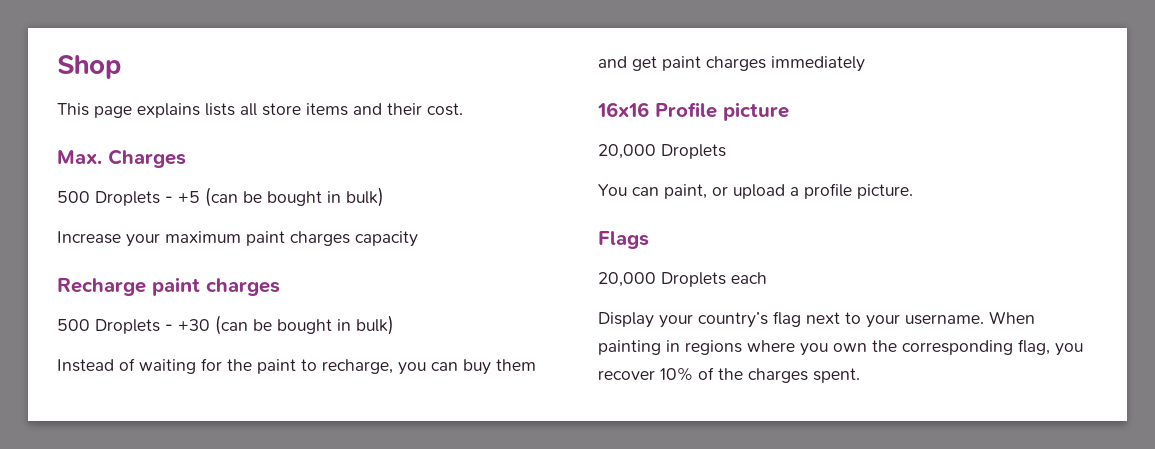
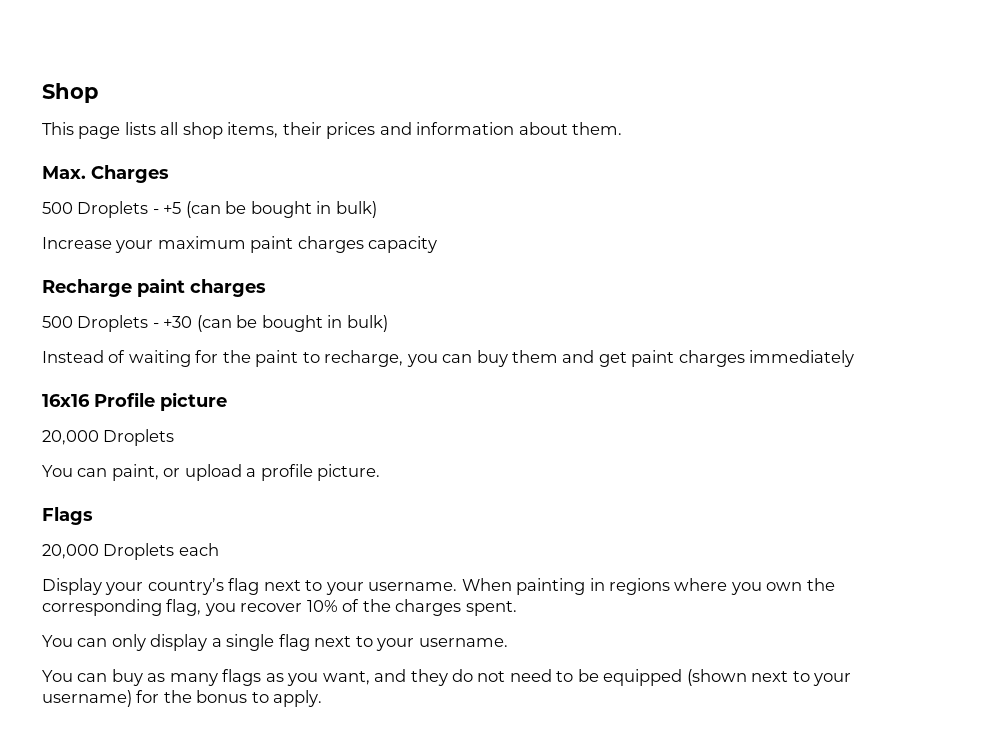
[137,103,200,118] explains -> (121, 132) none
[262,103,463,116] store items and their cost. -> [182,122,623,139] shop items, their prices and information about them.
(860, 375) none -> [42,634,508,651] [42,669,852,686] [42,690,323,707] // You can only display a single flag next to your username. // You can buy as many flags as you want, and they do not need to be equipped (shown next to your username) for the bonus to apply.

